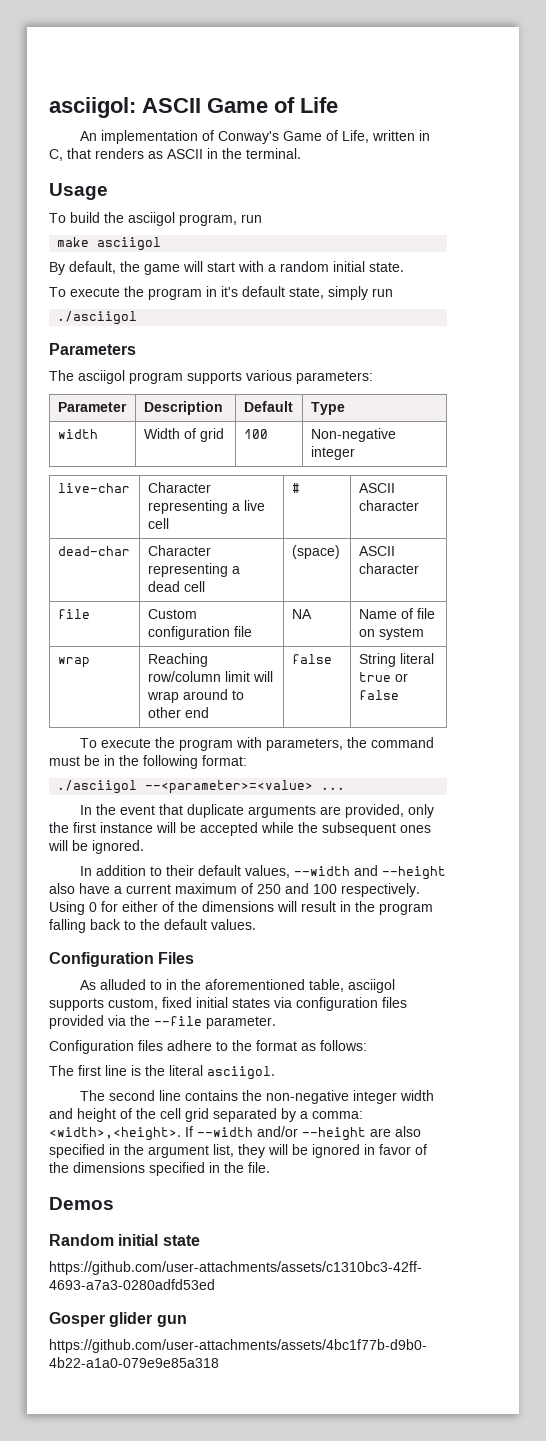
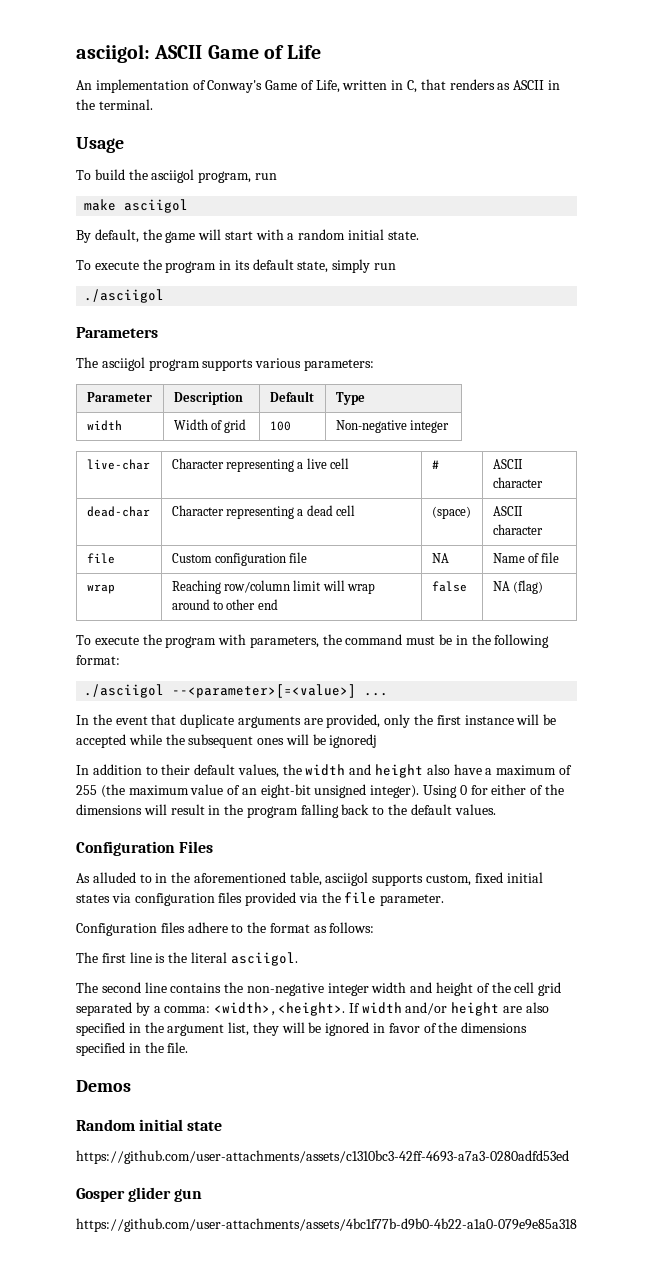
[221,286,238,297] it's -> [234,260,250,270] its
[358,627,424,640] on system -> (560, 557) none
[358,653,434,667] [358,672,408,682] [358,690,399,700] String literal true or false -> [492,580,543,594] NA (flag)
[145,780,314,794] --<parameter>=<value> -> [172,684,357,698] --<parameter>[=<value>]
[92,840,144,854] ignored. -> [329,734,378,748] ignoredj
[293,865,446,880] --width and --height -> [282,764,424,778] the width and height
[126,884,171,894] current -> (493, 771) none
[257,883,420,897] 250 and 100 respectively. -> [76,784,420,798] 255 (the maximum value of an eight-bit unsigned integer).
[154,1016,202,1026] --file -> [344,892,377,904] file
[197,1126,366,1141] --width and/or --height -> [361,1002,500,1016] width and/or height

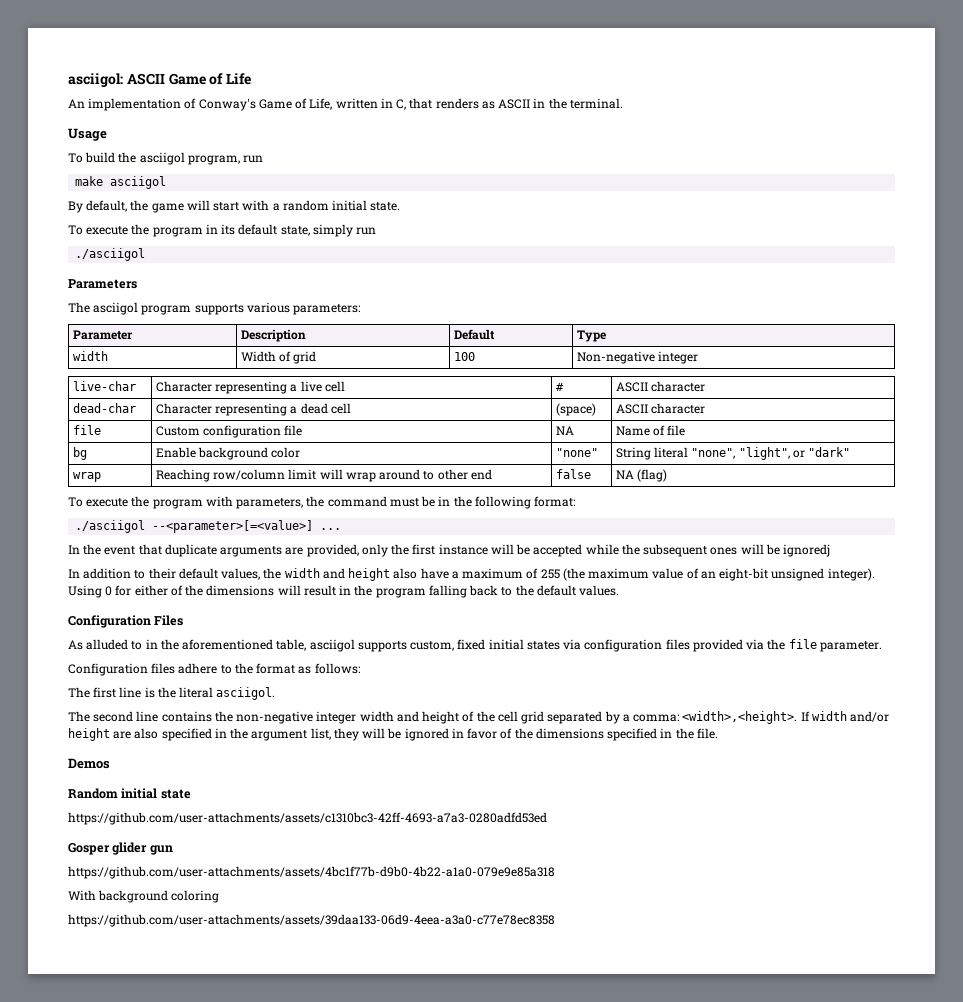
(560, 557) none -> [72,447,87,460] [155,447,301,460] [555,448,598,457] [615,447,851,460] // bg | Enable background color | "none" | String literal "none", "light", or "dark"
(577, 1225) none -> [68,890,220,903] [68,914,555,927] // With background coloring // https://github.com/user-attachments/assets/39daa133-06d9-4eea-a3a0-c77e78ec8358

